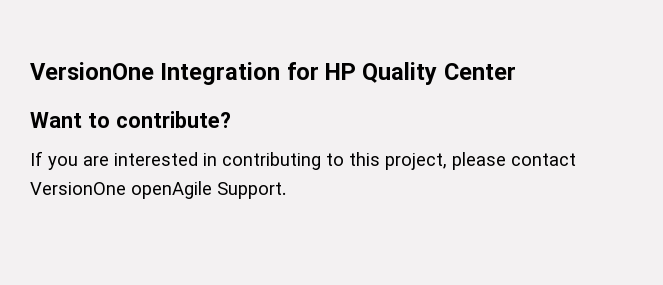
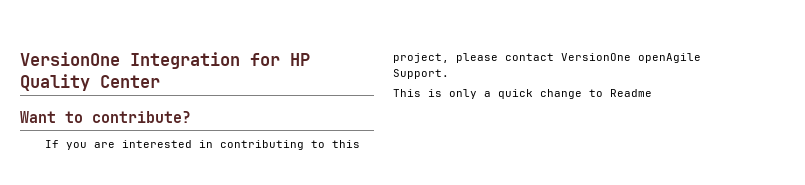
(286, 190) none -> [393,89,652,99] // This is only a quick change to Readme

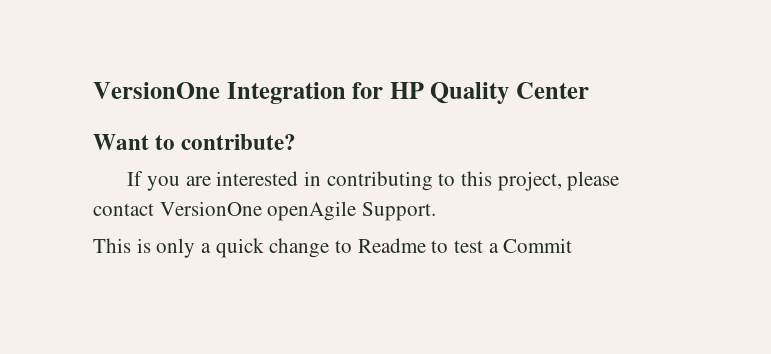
(652, 93) none -> [431,238,573,253] to test a Commit

